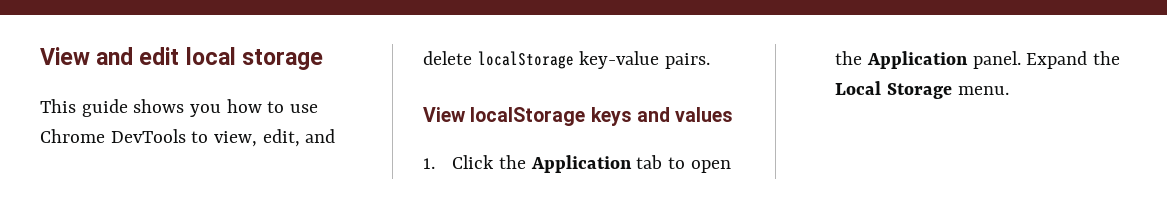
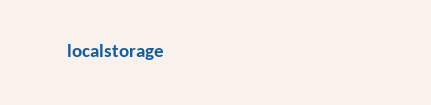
[40,47,323,70] [40,99,319,117] [40,129,336,147] [423,51,711,69] [423,107,734,126] [423,155,731,173] [835,51,1121,69] [835,81,1009,99] View and edit local storage // This guide shows you how to use Chrome DevTools to view, edit, and delete localStorage key-value pairs. // View localStorage keys and values // 1. Click the Application tab to open the Application panel. Expand the Local Storage menu. -> [67,44,164,60] localstorage

